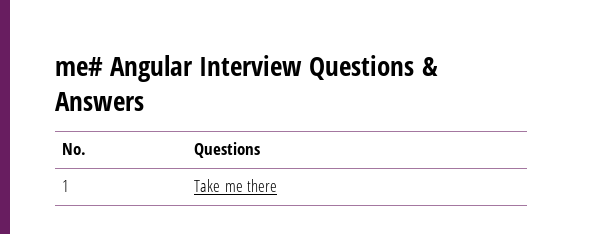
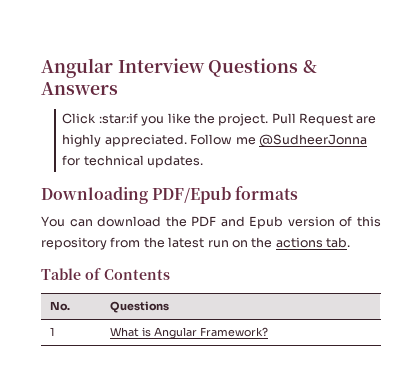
[55,57,103,76] me# -> (41, 68) none
(144, 101) none -> [62,113,377,126] [62,134,367,148] [62,155,204,168] [41,186,299,204] [41,216,381,229] [41,237,350,250] [41,268,170,280] // Click :star:if you like the project. Pull Request are highly appreciated. Follow me @SudheerJonna for technical updates. // Downloading PDF/Epub formats // You can download the PDF and Epub version of this repository from the latest run on the actions tab. // Table of Contents
[194,179,278,192] Take me there -> [109,327,268,339] What is Angular Framework?

